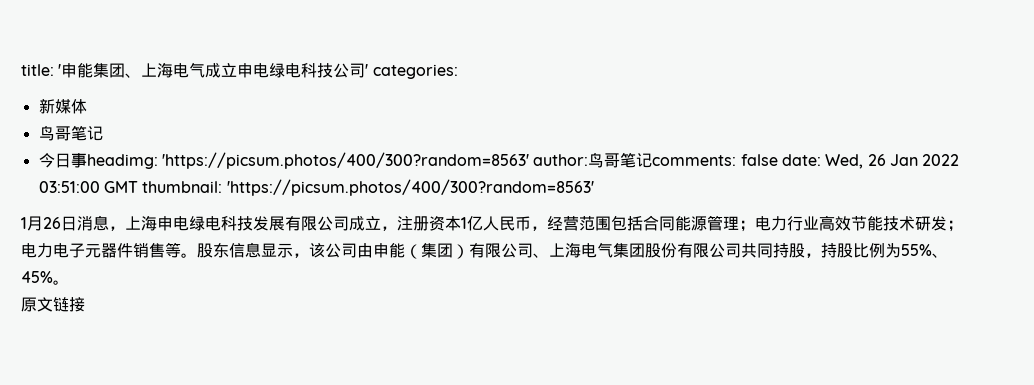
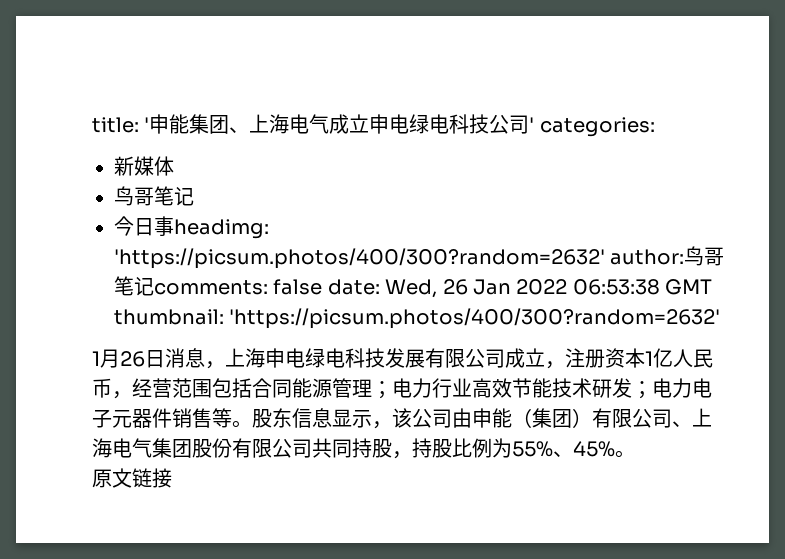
[161,152,529,169] 'https://picsum.photos/400/300?random=8563' -> [114,248,605,269] 'https://picsum.photos/400/300?random=2632'
[38,181,100,193] 03:51:00 -> [572,279,660,295] 06:53:38
[226,179,594,196] 'https://picsum.photos/400/300?random=8563' -> [229,308,721,329] 'https://picsum.photos/400/300?random=2632'

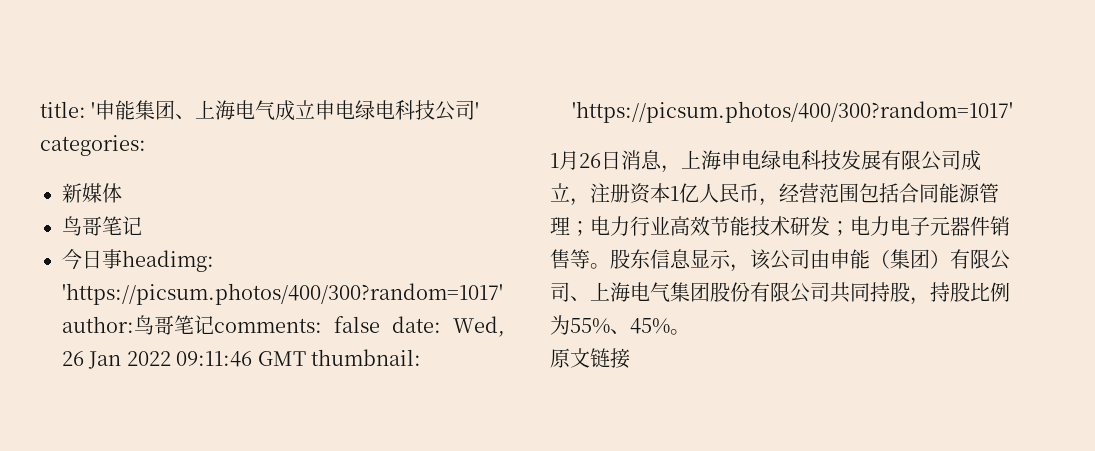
[114,248,605,269] 'https://picsum.photos/400/300?random=2632' -> [62,283,503,305] 'https://picsum.photos/400/300?random=1017'
[572,279,660,295] 06:53:38 -> [176,351,253,367] 09:11:46
[229,308,721,329] 'https://picsum.photos/400/300?random=2632' -> [572,101,1013,123] 'https://picsum.photos/400/300?random=1017'

